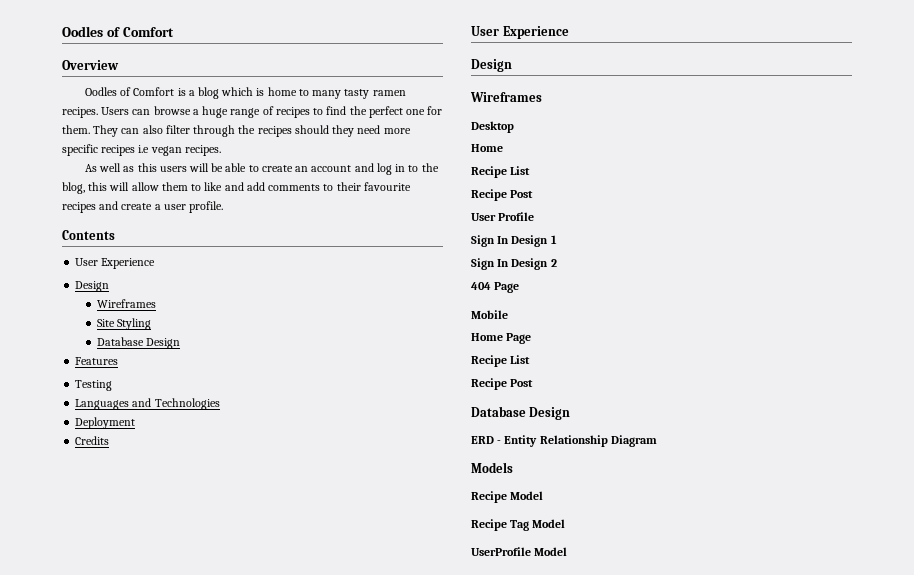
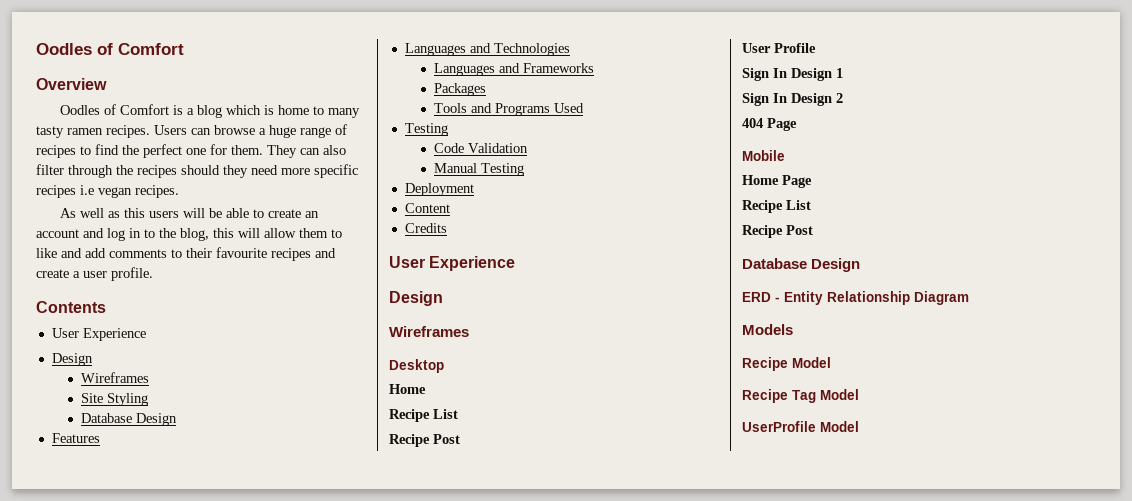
[75,380,113,391] // Testing -> (100, 438) none
(220, 404) none -> [433,63,594,76] [433,83,486,96] [433,103,584,116] [404,123,448,136] [433,143,528,153] [433,163,524,176] // Languages and Frameworks // Packages // Tools and Programs Used // Testing // Code Validation // Manual Testing
(136, 423) none -> [404,203,450,213] // Content

